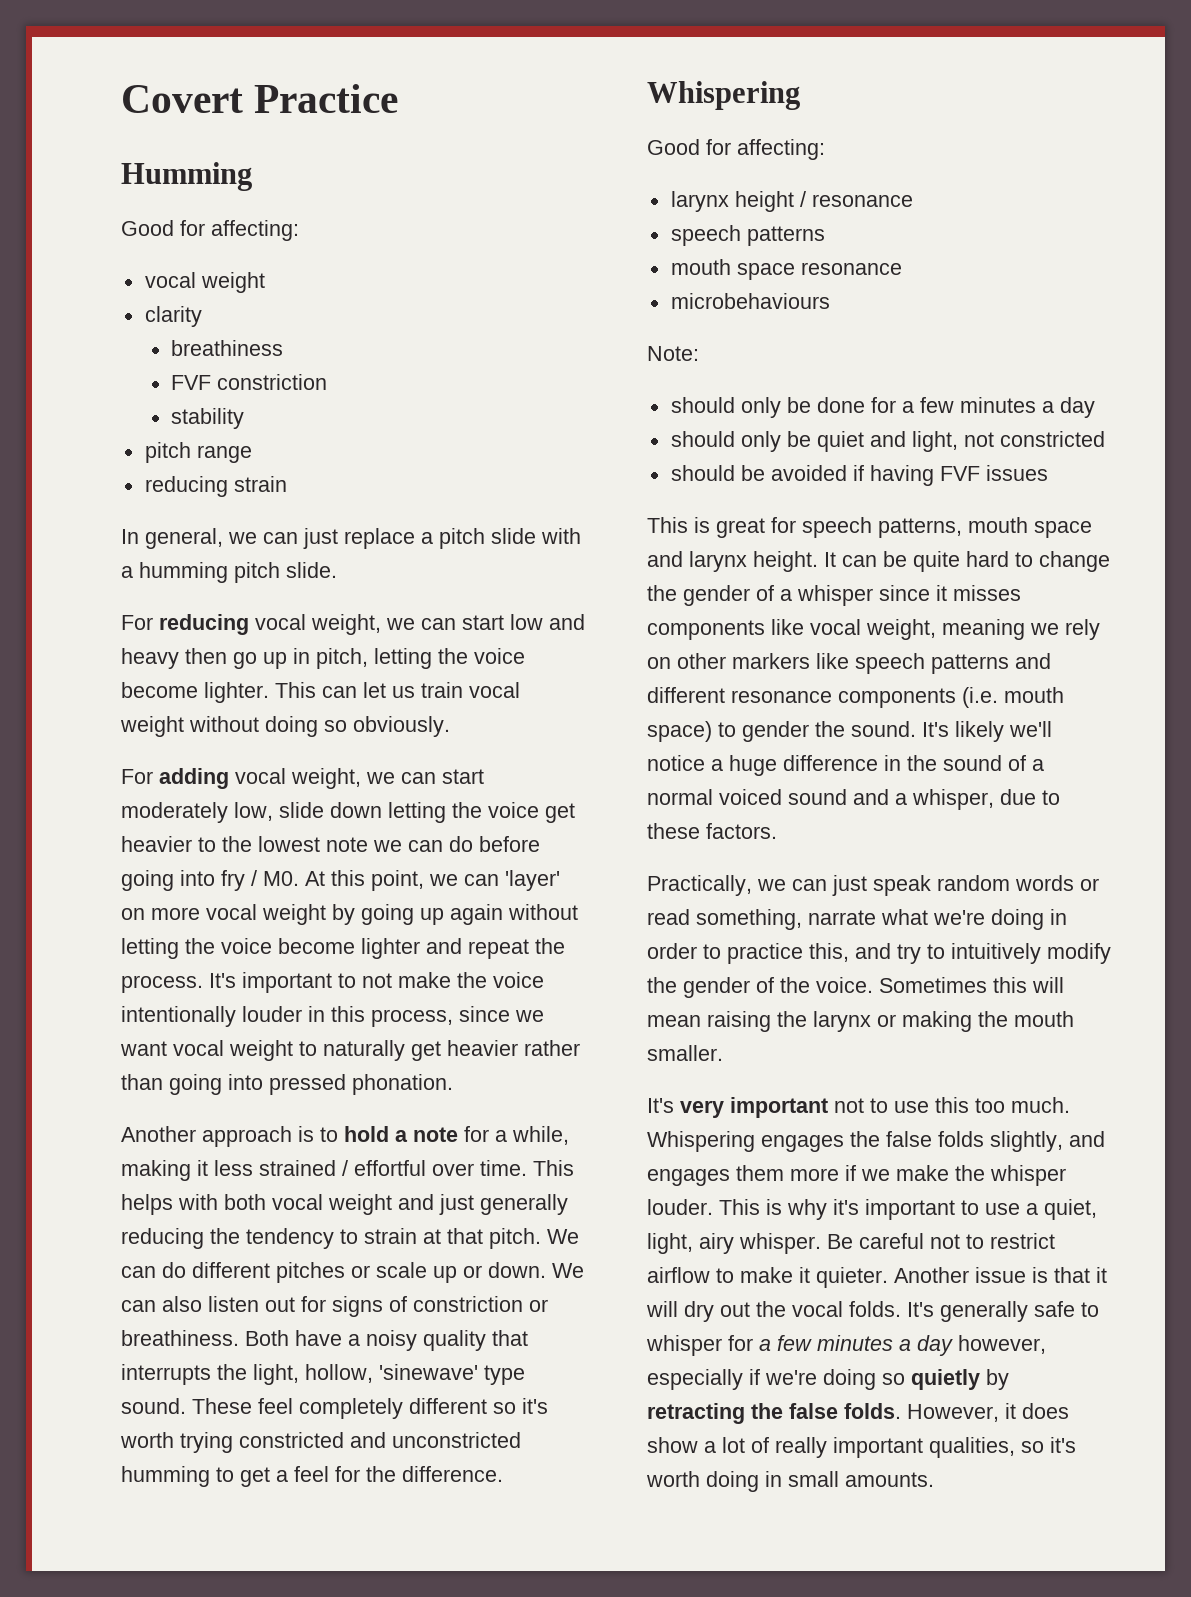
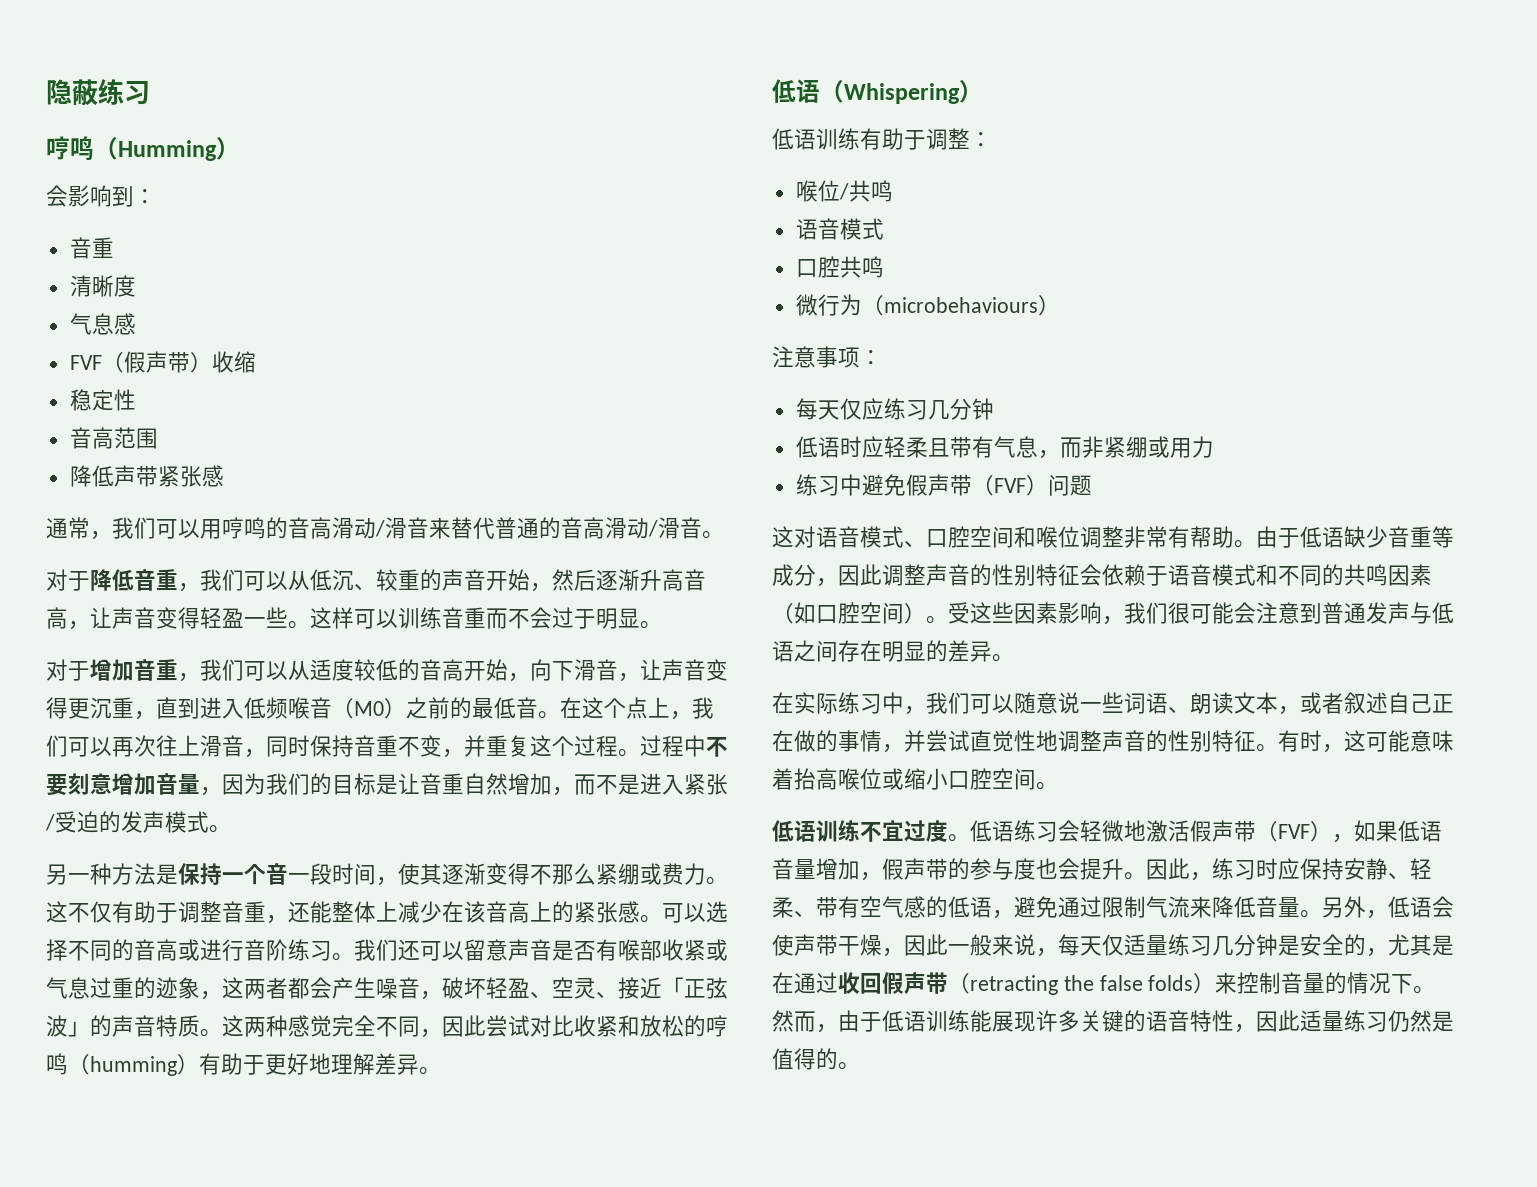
[121,84,399,113] [121,162,252,191] [121,220,299,241] [144,272,265,293] [144,306,202,327] [170,340,283,356] [170,374,327,390] [170,408,244,429] [144,442,252,463] [144,476,287,497] [121,528,581,549] [121,562,337,583] [121,614,585,635] [121,648,525,669] [121,682,520,703] [120,716,450,737] [121,768,484,789] [121,802,575,823] [121,836,540,852] [121,870,560,891] [121,904,578,925] [121,938,565,959] [121,972,544,993] [121,1006,544,1027] [120,1040,580,1061] [121,1074,453,1095] [121,1126,569,1147] [121,1160,574,1181] [121,1194,568,1215] [121,1228,579,1249] [121,1262,584,1283] [121,1296,548,1317] [121,1330,528,1351] [121,1364,525,1385] [121,1398,548,1419] [120,1432,521,1453] [121,1466,503,1487] [647,81,800,110] [647,139,825,160] [670,191,913,212] [670,225,825,246] [670,259,902,280] [670,293,830,309] [647,346,699,361] [670,397,1095,418] [670,431,1105,452] [670,465,1048,486] [647,517,1092,538] [647,551,1110,572] [647,585,1021,606] [647,619,1100,640] [647,653,1051,674] [647,687,1064,708] [647,721,1052,742] [647,755,1044,776] [647,789,1060,810] [647,823,777,839] [647,875,1099,896] [647,909,1067,930] [647,943,1111,964] [647,977,1064,998] [647,1011,1074,1032] [647,1045,723,1061] [647,1097,1070,1118] [647,1131,1105,1152] [647,1165,1066,1186] [647,1199,1097,1220] [647,1233,1055,1254] [647,1267,1107,1288] [646,1301,1099,1322] [646,1335,1046,1356] [647,1369,1009,1390] [647,1403,1069,1424] [647,1437,1076,1458] [646,1471,934,1492] Covert Practice // Humming // Good for affecting: // vocal weight // clarity // breathiness // FVF constriction // stability // pitch range // reducing strain // In general, we can just replace a pitch slide with a humming pitch slide. // For reducing vocal weight, we can start low and heavy then go up in pitch, letting the voice become lighter. This can let us train vocal weight without doing so obviously. // For adding vocal weight, we can start moderately low, slide down letting the voice get heavier to the lowest note we can do before going into fry / M0. At this point, we can 'layer' on more vocal weight by going up again without letting the voice become lighter and repeat the process. It's important to not make the voice intentionally louder in this process, since we want vocal weight to naturally get heavier rather than going into pressed phonation. // Another approach is to hold a note for a while, making it less strained / effortful over time. This helps with both vocal weight and just generally reducing the tendency to strain at that pitch. We can do different pitches or scale up or down. We can also listen out for signs of constriction or breathiness. Both have a noisy quality that interrupts the light, hollow, 'sinewave' type sound. These feel completely different so it's worth trying constricted and unconstricted humming to get a feel for the difference. // Whispering // Good for affecting: // larynx height / resonance // speech patterns // mouth space resonance // microbehaviours // Note: // should only be done for a few minutes a day // should only be quiet and light, not constricted // should be avoided if having FVF issues // This is great for speech patterns, mouth space and larynx height. It can be quite hard to change the gender of a whisper since it misses components like vocal weight, meaning we rely on other markers like speech patterns and different resonance components (i.e. mouth space) to gender the sound. It's likely we'll notice a huge difference in the sound of a normal voiced sound and a whisper, due to these factors. // Practically, we can just speak random words or read something, narrate what we're doing in order to practice this, and try to intuitively modify the gender of the voice. Sometimes this will mean raising the larynx or making the mouth smaller. // It's very important not to use this too much. Whispering engages the false folds slightly, and engages them more if we make the whisper louder. This is why it's important to use a quiet, light, airy whisper. Be careful not to restrict airflow to make it quieter. Another issue is that it will dry out the vocal folds. It's generally safe to whisper for a few minutes a day however, especially if we're doing so quietly by retracting the false folds. However, it does show a lot of really important qualities, so it's worth doing in small amounts. -> [46,79,150,106] [46,136,240,161] [46,185,156,207] [69,237,114,259] [69,275,136,297] [69,313,136,335] [69,351,256,373] [69,389,136,411] [69,427,158,449] [69,465,224,487] [46,517,724,540] [46,569,706,592] [46,607,662,630] [46,659,728,682] [46,697,714,720] [46,735,728,758] [46,773,728,796] [45,811,231,833] [46,863,728,886] [46,901,728,924] [46,939,728,961] [46,977,728,1000] [46,1015,728,1038] [46,1053,441,1076] [772,79,983,104] [772,128,992,150] [795,180,893,202] [795,218,884,240] [795,256,884,278] [795,294,1060,316] [772,346,882,368] [795,398,994,420] [795,436,1214,459] [795,474,1092,496] [772,526,1454,548] [772,564,1432,587] [772,602,1454,625] [772,640,1014,662] [772,692,1454,715] [772,730,1454,753] [772,768,1058,790] [772,819,1442,843] [772,858,1432,881] [772,896,1454,919] [772,934,1454,957] [772,972,1436,995] [772,1010,1454,1033] [772,1048,860,1070] 隐蔽练习 // 哼鸣（Humming） // 会影响到： // 音重 // 清晰度 // 气息感 // FVF（假声带）收缩 // 稳定性 // 音高范围 // 降低声带紧张感 // 通常，我们可以用哼鸣的音高滑动/滑音来替代普通的音高滑动/滑音。 // 对于降低音重，我们可以从低沉、较重的声音开始，然后逐渐升高音高，让声音变得轻盈一些。这样可以训练音重而不会过于明显。 // 对于增加音重，我们可以从适度较低的音高开始，向下滑音，让声音变得更沉重，直到进入低频喉音（M0）之前的最低音。在这个点上，我们可以再次往上滑音，同时保持音重不变，并重复这个过程。过程中不要刻意增加音量，因为我们的目标是让音重自然增加，而不是进入紧张/受迫的发声模式。 // 另一种方法是保持一个音一段时间，使其逐渐变得不那么紧绷或费力。这不仅有助于调整音重，还能整体上减少在该音高上的紧张感。可以选择不同的音高或进行音阶练习。我们还可以留意声音是否有喉部收紧或气息过重的迹象，这两者都会产生噪音，破坏轻盈、空灵、接近「正弦波」的声音特质。这两种感觉完全不同，因此尝试对比收紧和放松的哼鸣（humming）有助于更好地理解差异。 // 低语（Whispering） // 低语训练有助于调整： // 喉位/共鸣 // 语音模式 // 口腔共鸣 // 微行为（microbehaviours） // 注意事项： // 每天仅应练习几分钟 // 低语时应轻柔且带有气息，而非紧绷或用力 // 练习中避免假声带（FVF）问题 // 这对语音模式、口腔空间和喉位调整非常有帮助。由于低语缺少音重等成分，因此调整声音的性别特征会依赖于语音模式和不同的共鸣因素（如口腔空间）。受这些因素影响，我们很可能会注意到普通发声与低语之间存在明显的差异。 // 在实际练习中，我们可以随意说一些词语、朗读文本，或者叙述自己正在做的事情，并尝试直觉性地调整声音的性别特征。有时，这可能意味着抬高喉位或缩小口腔空间。 // 低语训练不宜过度。低语练习会轻微地激活假声带（FVF），如果低语音量增加，假声带的参与度也会提升。因此，练习时应保持安静、轻柔、带有空气感的低语，避免通过限制气流来降低音量。另外，低语会使声带干燥，因此一般来说，每天仅适量练习几分钟是安全的，尤其是在通过收回假声带（retracting the false folds）来控制音量的情况下。然而，由于低语训练能展现许多关键的语音特性，因此适量练习仍然是值得的。

